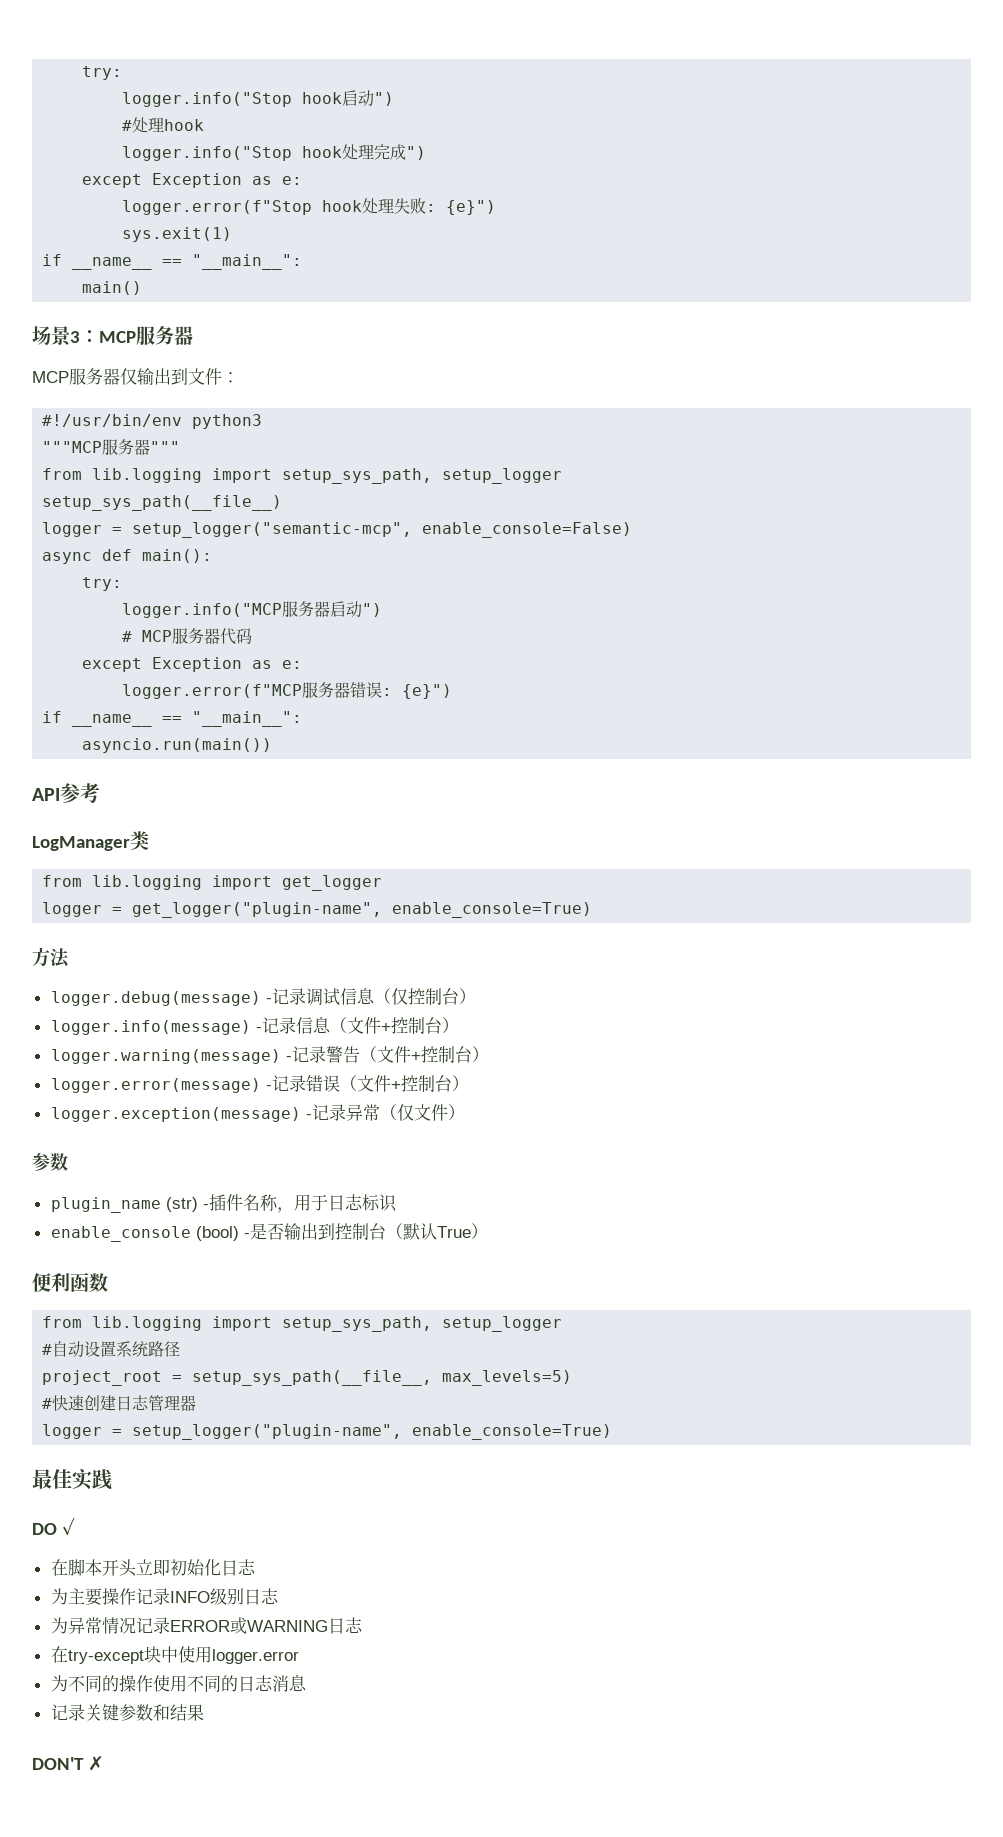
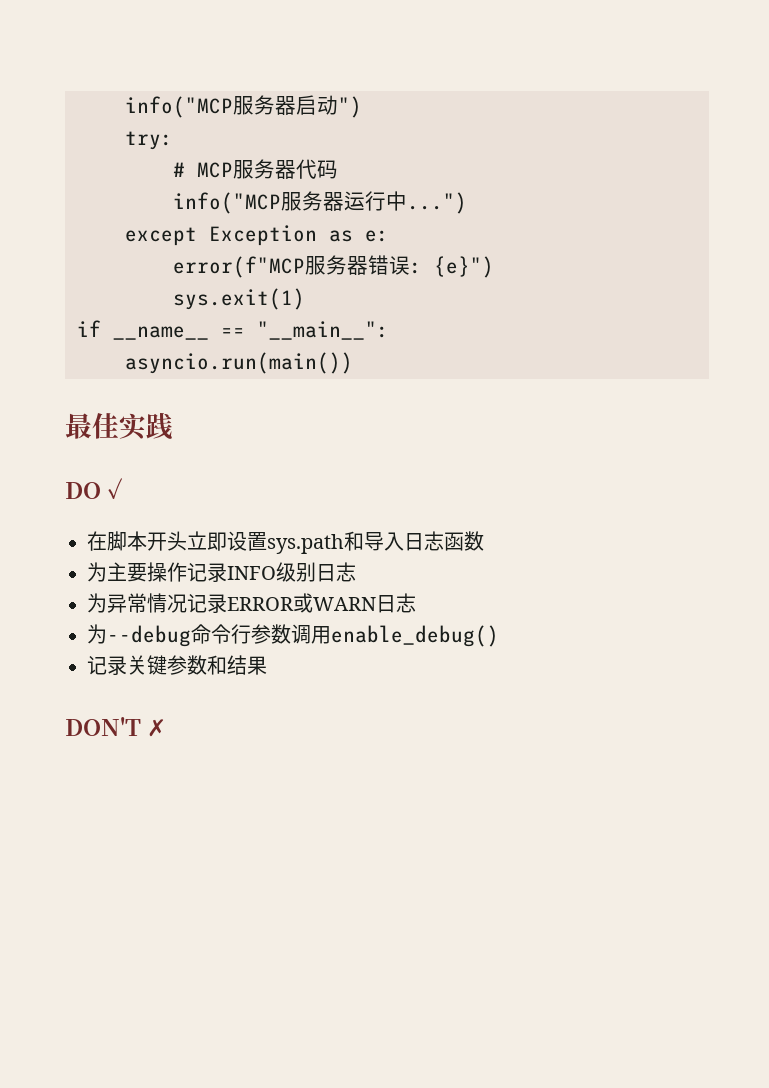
[82,66,123,80] [122,90,395,107] [122,117,205,133] [122,144,427,161] [82,173,303,188] [122,198,427,215] try: // logger.info("Stop hook启动") // #处理hook // logger.info("Stop hook处理完成") // except Exception as e: // logger.error(f"Stop hook处理失败 -> [125,95,362,118] [125,131,173,150] [173,159,338,179] [173,191,467,214] [125,225,389,246] [173,255,410,278] info("MCP服务器启动") // try: // # MCP服务器代码 // info("MCP服务器运行中...") // except Exception as e: // error(f"MCP服务器错误
[82,281,143,295] [32,326,193,346] [32,368,239,385] [42,414,263,429] [42,439,181,455] [42,468,563,484] [42,495,283,511] [42,522,633,538] [42,549,213,564] [82,577,123,591] [122,601,383,618] [122,628,253,645] [82,657,303,672] [122,682,453,699] [42,711,303,727] [82,738,273,753] [32,783,100,803] [32,831,149,851] [42,875,383,891] [42,902,593,918] [32,947,70,968] [50,988,476,1006] [50,1017,459,1035] [50,1046,489,1064] [50,1075,469,1093] [50,1104,465,1122] [32,1153,68,1171] [50,1194,397,1213] [50,1223,488,1242] [32,1272,108,1292] [42,1316,563,1332] [42,1341,181,1358] [42,1370,573,1386] [42,1395,197,1411] [42,1424,613,1440] main() // 场景3：MCP服务器 // MCP服务器仅输出到文件： // #!/usr/bin/env python3 // """MCP服务器""" // from lib.logging import setup_sys_path, setup_logger // setup_sys_path(__file__) // logger = setup_logger("semantic-mcp", enable_console=False) // async def main(): // try: // logger.info("MCP服务器启动") // # MCP服务器代码 // except Exception as e: // logger.error(f"MCP服务器错误: {e}") // if __name__ == "__main__": // asyncio.run(main()) // API参考 // LogManager类 // from lib.logging import get_logger // logger = get_logger("plugin-name", enable_console=True) // 方法 // logger.debug(message) -记录调试信息（仅控制台） // logger.info(message) -记录信息（文件+控制台） // logger.warning(message) -记录警告（文件+控制台） // logger.error(message) -记录错误（文件+控制台） // logger.exception(message) -记录异常（仅文件） // 参数 // plugin_name (str) -插件名称，用于日志标识 // enable_console (bool) -是否输出到控制台（默认True） // 便利函数 // from lib.logging import setup_sys_path, setup_logger // #自动设置系统路径 // project_root = setup_sys_path(__file__, max_levels=5) // #快速创建日志管理器 // logger = setup_logger("plugin-name", enable_console=True) -> [125,352,353,374] asyncio.run(main())
[169,1559,256,1576] 初始化日志 -> [227,531,484,554] 设置sys.path和导入日志函数
[246,1617,363,1634] [50,1646,299,1664] [50,1675,307,1692] WARNING日志 // 在try-except块中使用logger.error // 为不同的操作使用不同的日志消息 -> [313,593,416,613] [87,624,499,647] WARN日志 // 为--debug命令行参数调用enable_debug()

